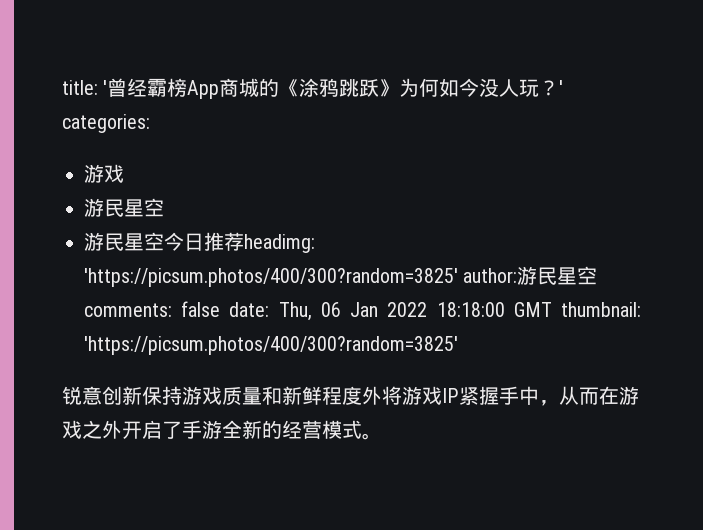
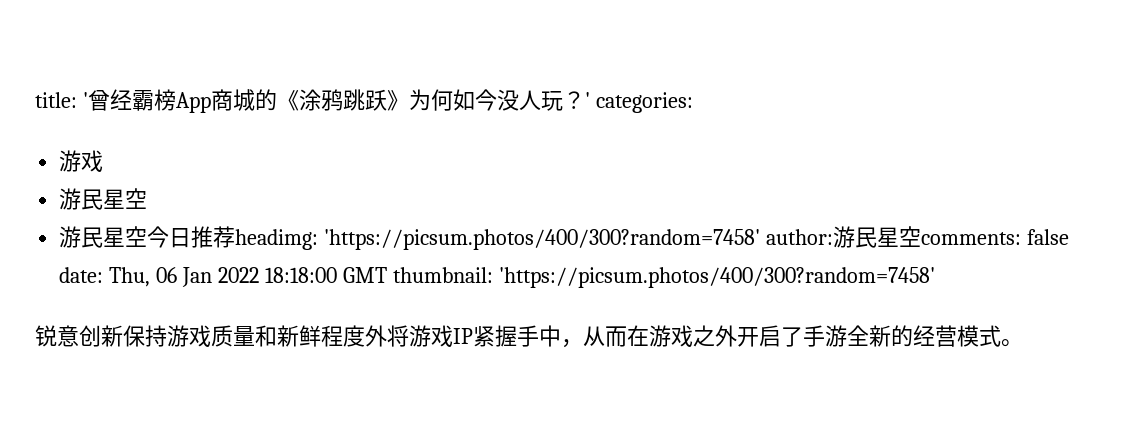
[84,268,458,287] 'https://picsum.photos/400/300?random=3825' -> [324,229,761,250] 'https://picsum.photos/400/300?random=7458'
[84,336,458,355] 'https://picsum.photos/400/300?random=3825' -> [498,267,935,288] 'https://picsum.photos/400/300?random=7458'

